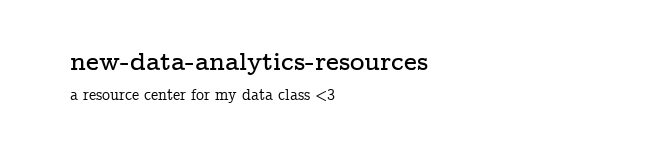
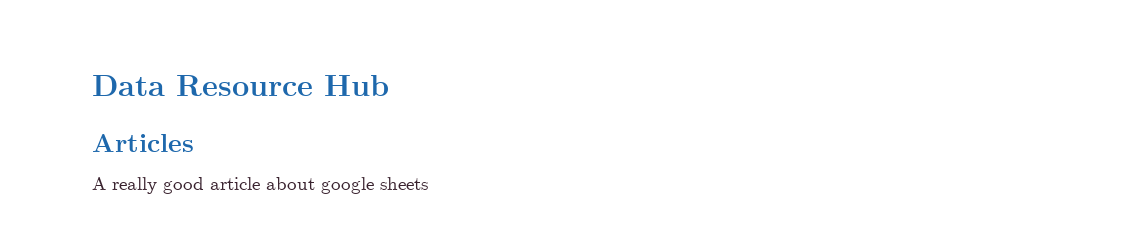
[70,53,428,75] [70,89,335,103] new-data-analytics-resources // a resource center for my data class <3 -> [92,75,389,96] [92,134,194,152] [92,177,428,194] Data Resource Hub // Articles // A really good article about google sheets

